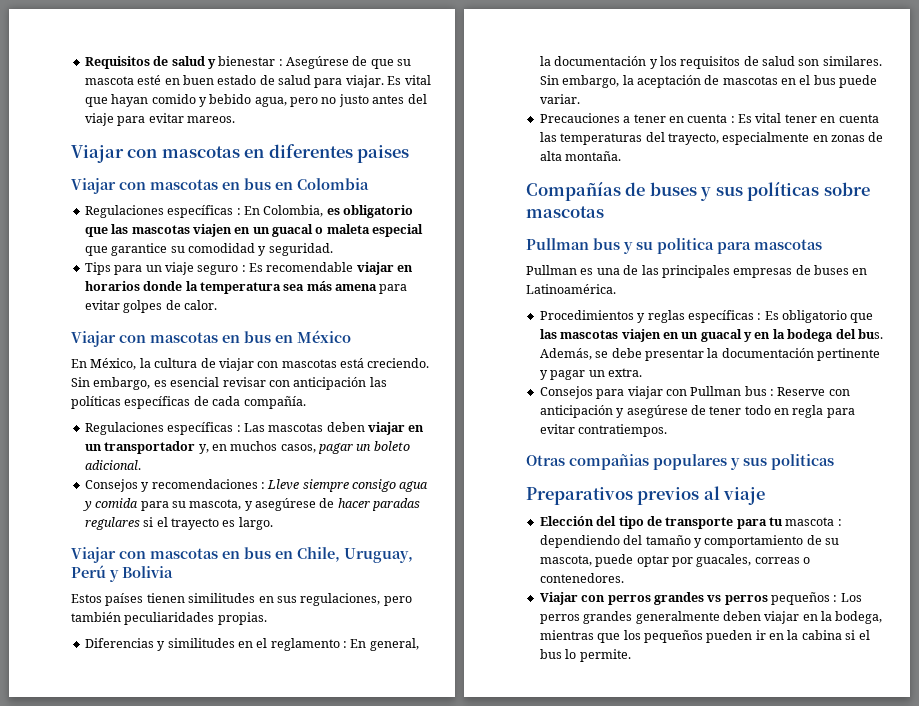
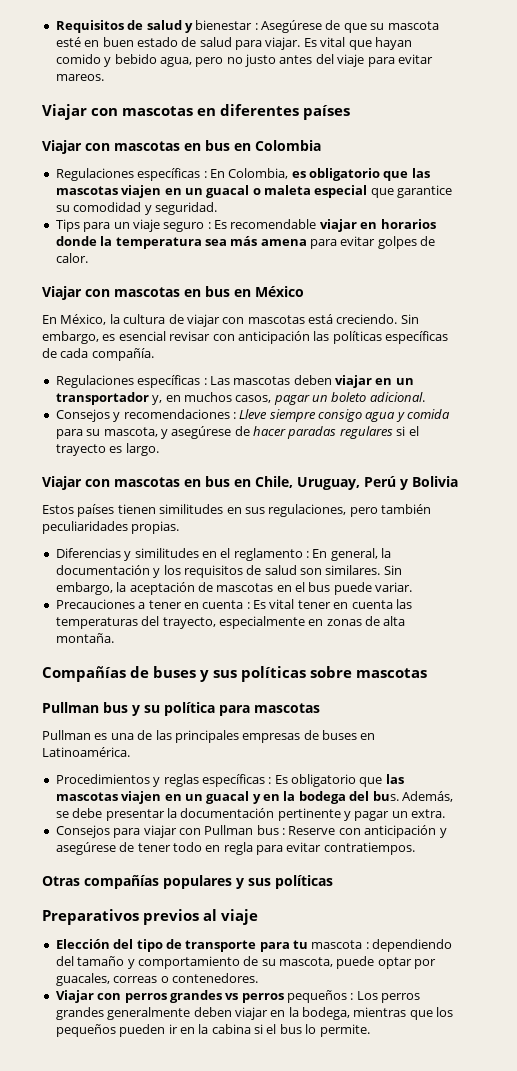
[357,145,410,163] paises -> [303,105,350,120] países
[657,238,714,254] politica -> [164,702,215,716] política
[569,454,649,470] compañias -> [84,875,159,889] compañías
[771,454,834,470] politicas -> [275,875,333,889] políticas

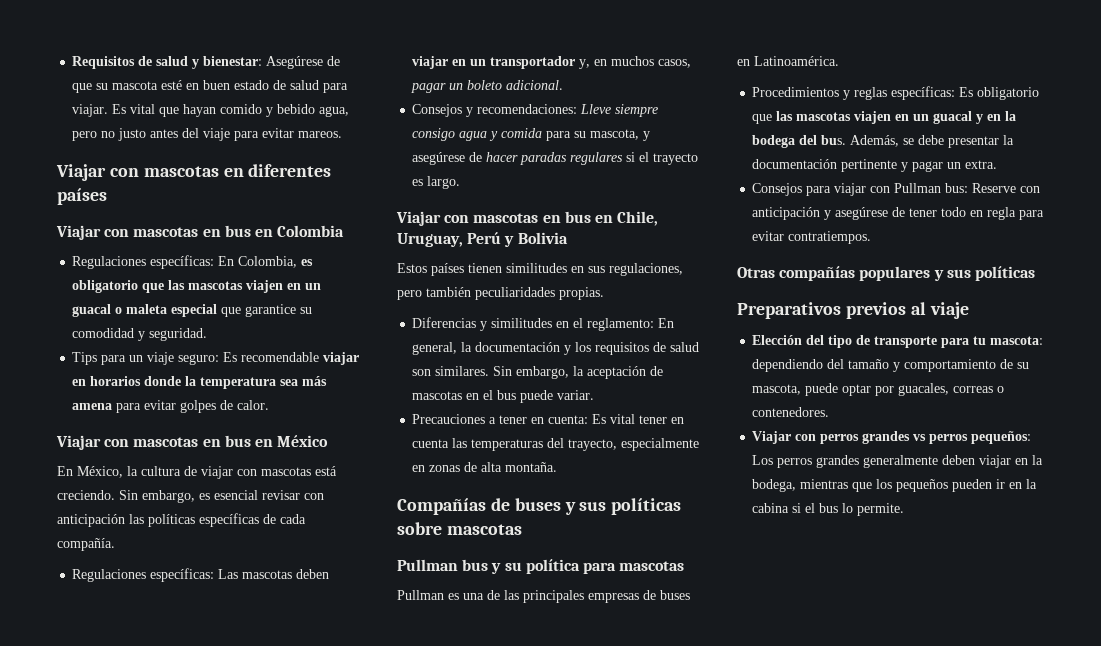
[195,20,258,30] bienestar : -> [203,56,263,66] bienestar:
[137,168,207,181] específicas : -> [150,255,215,269] específicas:
[163,222,211,232] seguro : -> [178,354,220,365] seguro:
[137,375,207,388] específicas : -> [150,568,215,582] específicas:
[123,409,236,419] recomendaciones : -> [477,104,578,114] recomendaciones:
[233,548,309,561] reglamento : -> [587,318,655,331] reglamento:
[202,600,250,609] cuenta : -> [548,415,589,424] cuenta:
[201,774,272,787] específicas : -> [891,86,956,100] específicas:
[256,825,285,835] bus : -> [945,183,969,193] bus:
[311,940,369,949] mascota : -> [990,336,1044,345] mascota:
[287,990,354,1003] pequeños : -> [971,431,1032,444] pequeños:

